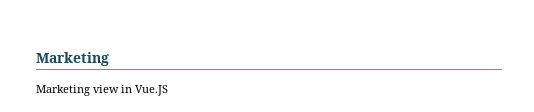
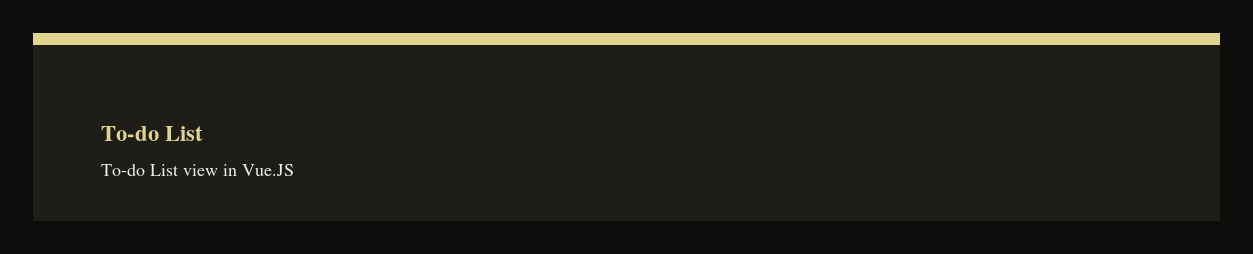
[36,52,109,66] [36,85,90,96] Marketing // Marketing -> [101,126,204,141] [101,164,179,176] To-do List // To-do List

